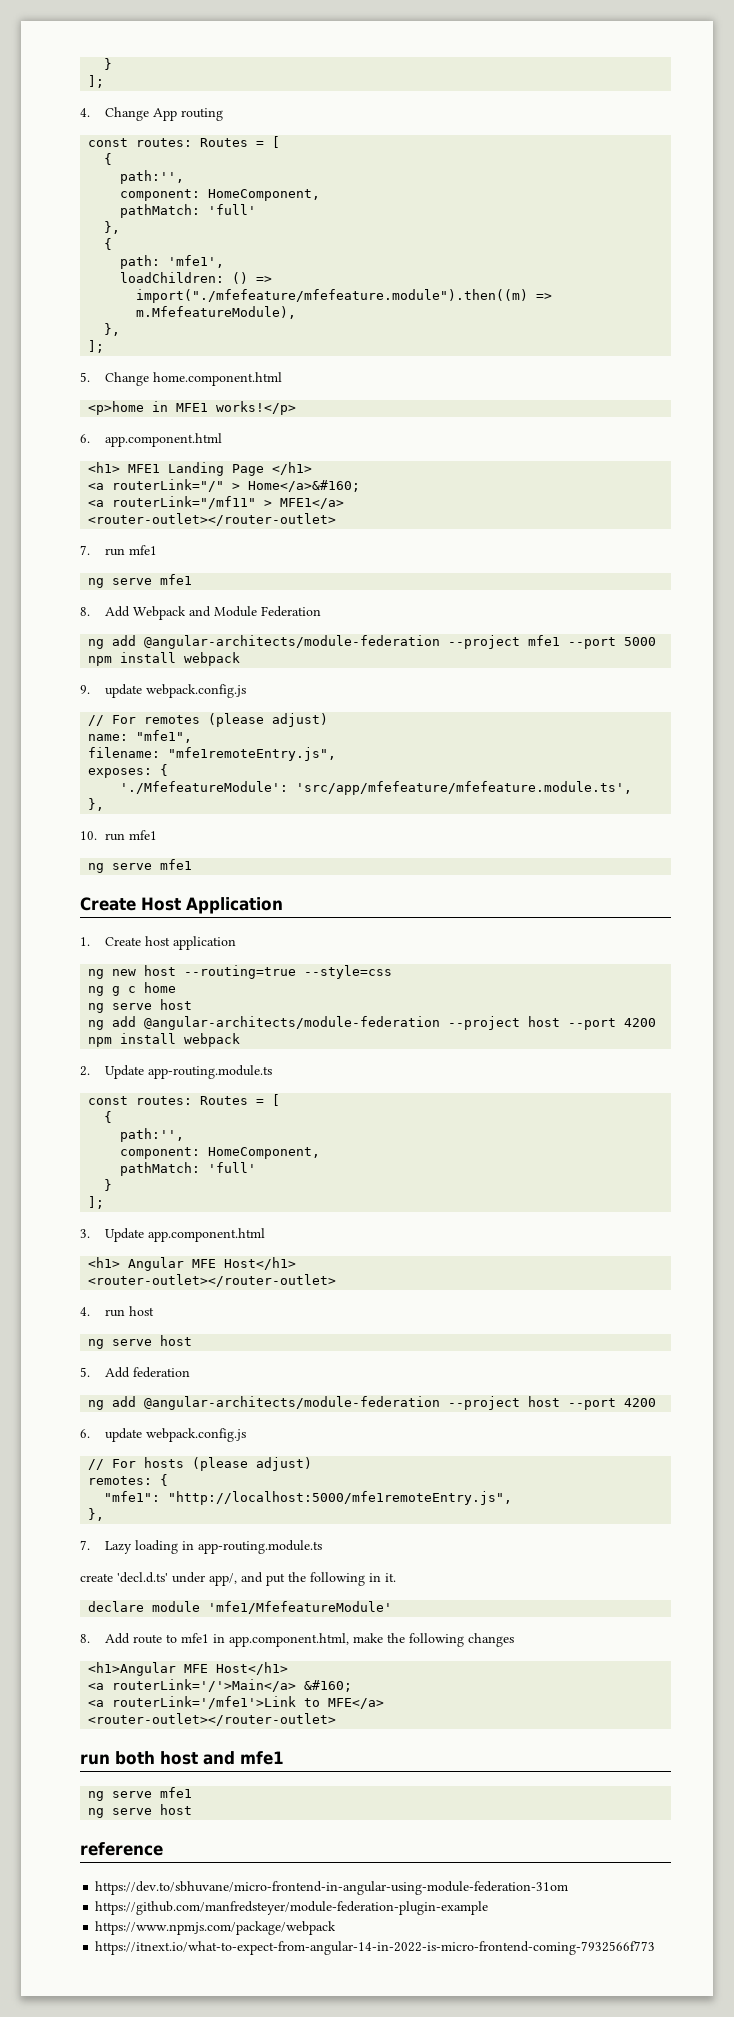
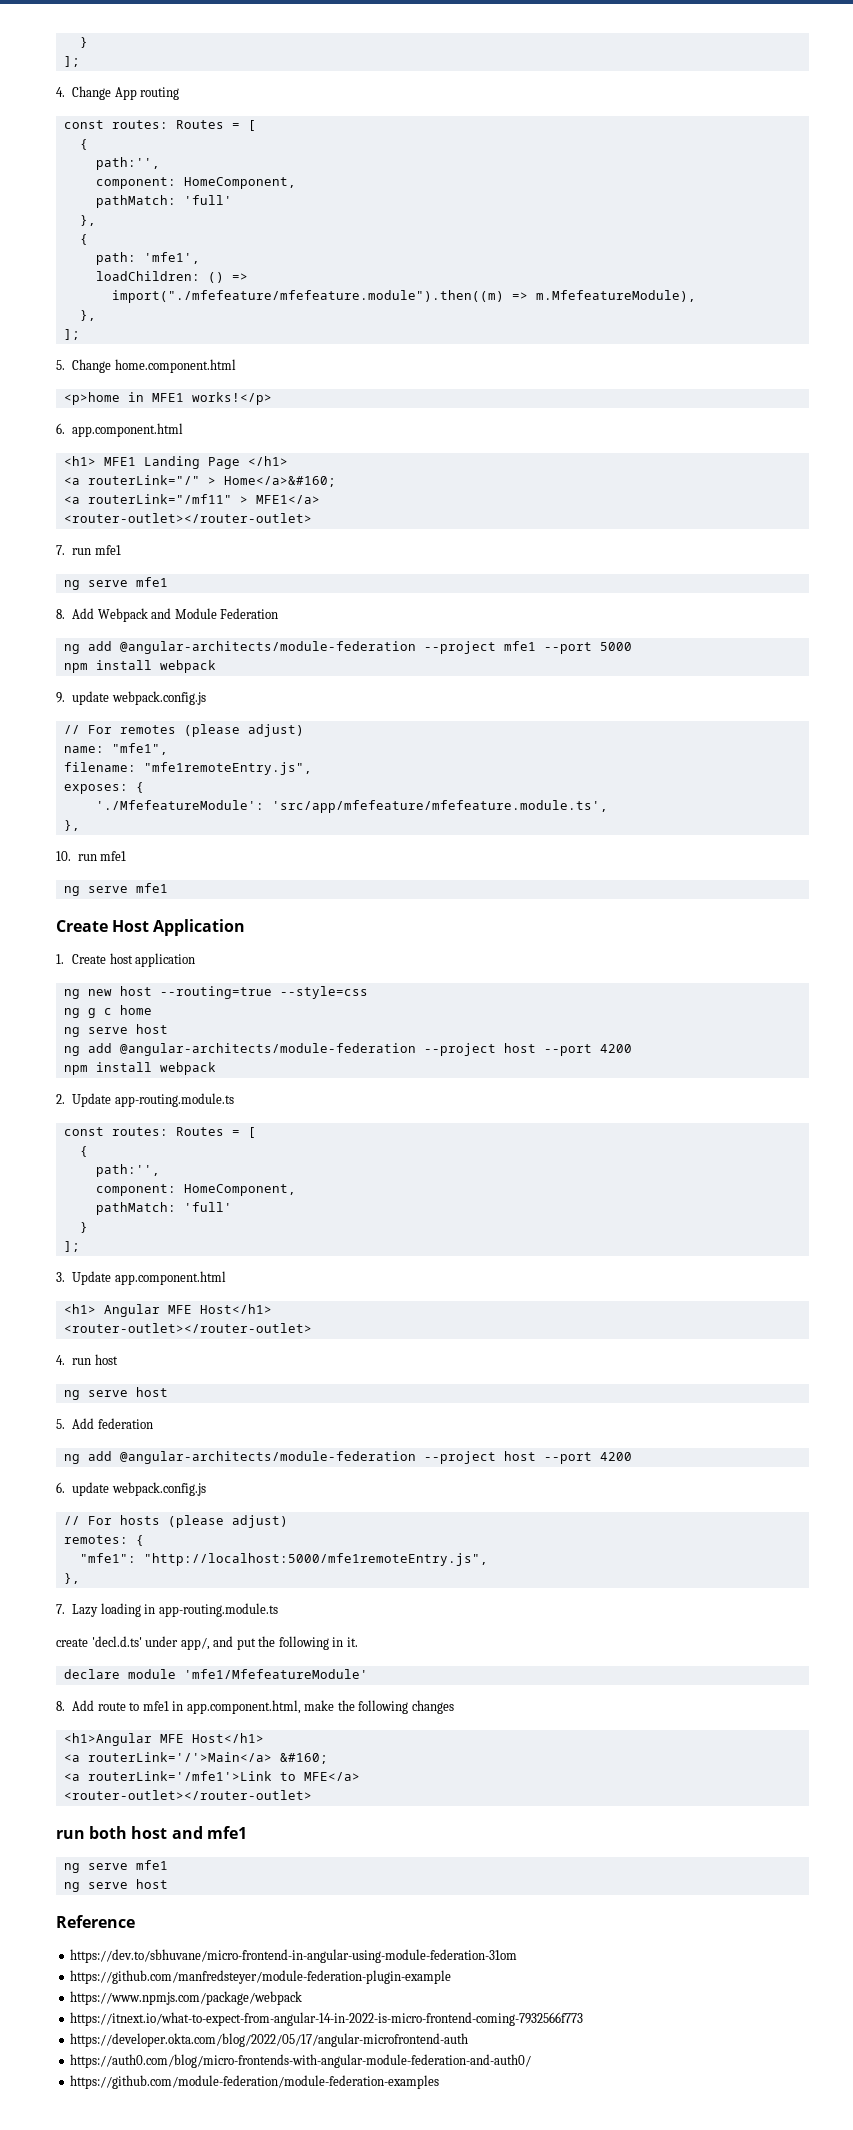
[80,1842,163,1856] reference -> [56,1915,135,1928] Reference
(656, 1948) none -> [70,2033,469,2047] [70,2054,532,2068] [70,2075,440,2089] // https://developer.okta.com/blog/2022/05/17/angular-microfrontend-auth // https://auth0.com/blog/micro-frontends-with-angular-module-federation-and-auth0/ // https://github.com/module-federation/module-federation-examples

